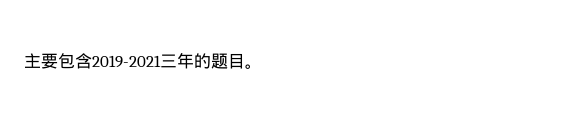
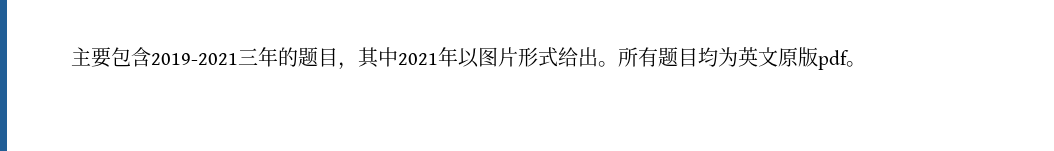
(245, 61) none -> [338,47,849,70] ，其中2021年以图片形式给出。所有题目均为英文原版pdf

